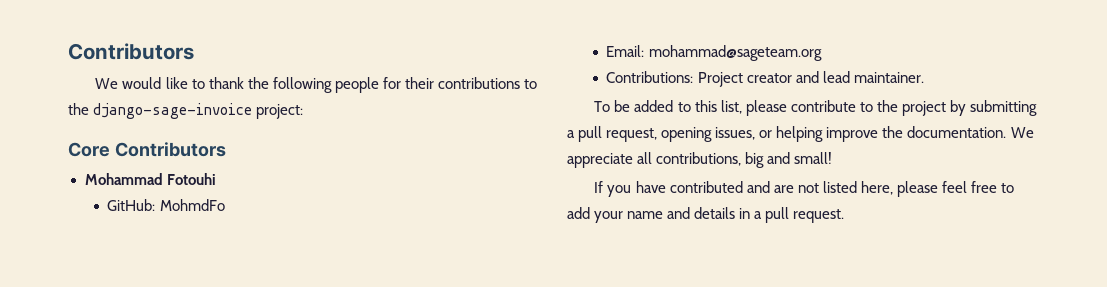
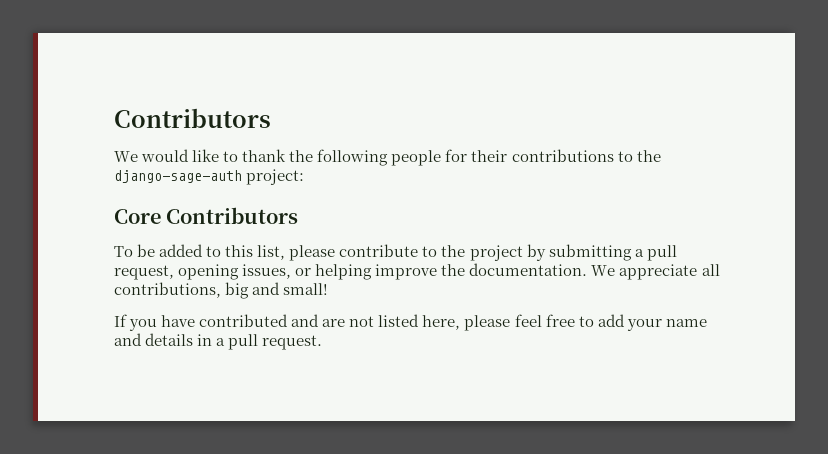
[93,103,253,119] django-sage-invoice -> [114,170,242,183] django-sage-auth
[84,173,216,185] [107,199,225,211] [606,45,822,61] [606,71,924,87] // Mohammad Fotouhi // GitHub: MohmdFo // Email: mohammad@sageteam.org // Contributions: Project creator and lead maintainer. -> (299, 215) none

